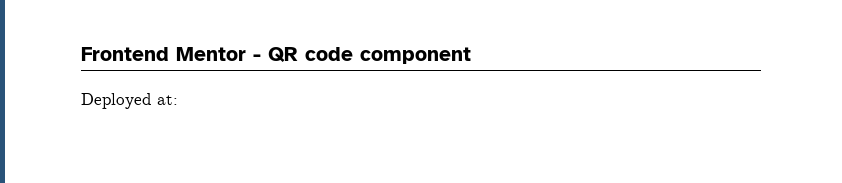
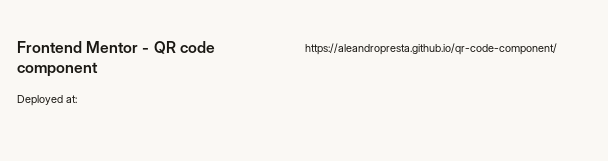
(178, 100) none -> [305,43,557,55] https://aleandropresta.github.io/qr-code-component/

